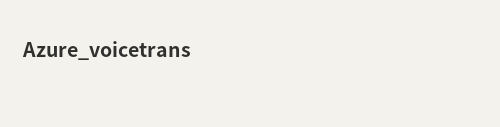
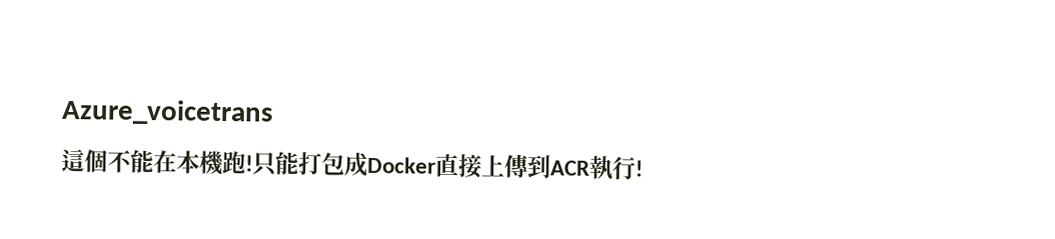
(191, 50) none -> [61,148,643,181] // 這個不能在本機跑!只能打包成Docker直接上傳到ACR執行!

